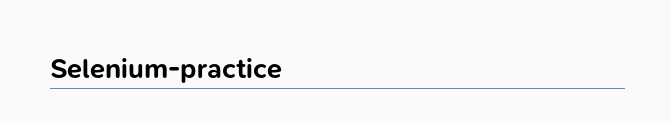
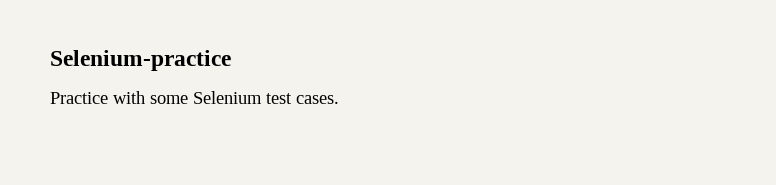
(282, 70) none -> [50,91,339,104] // Practice with some Selenium test cases.

